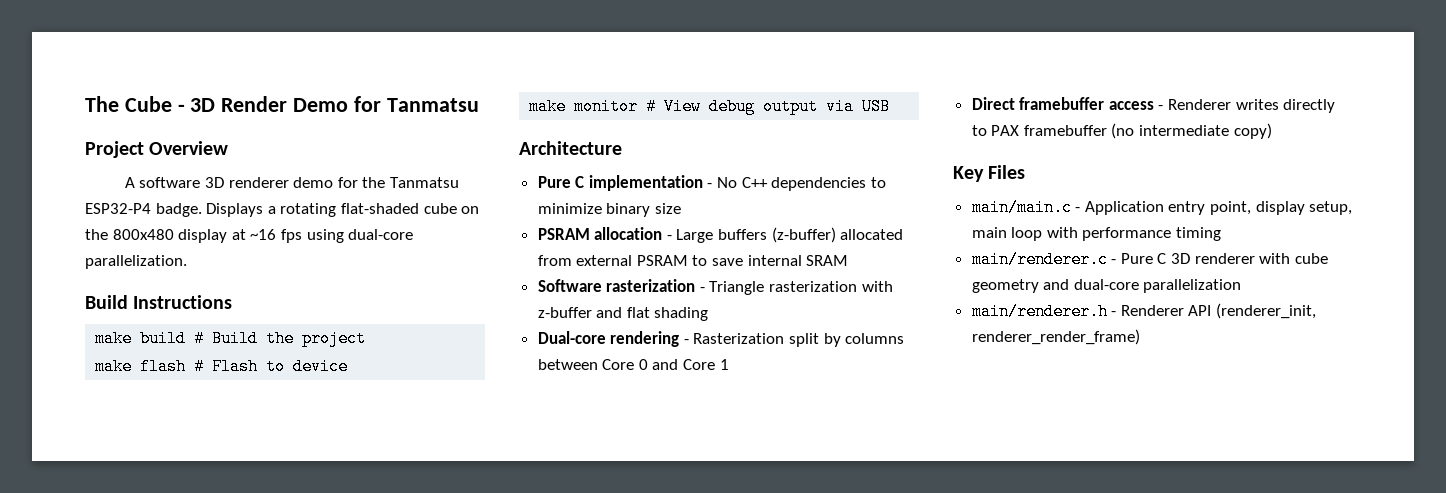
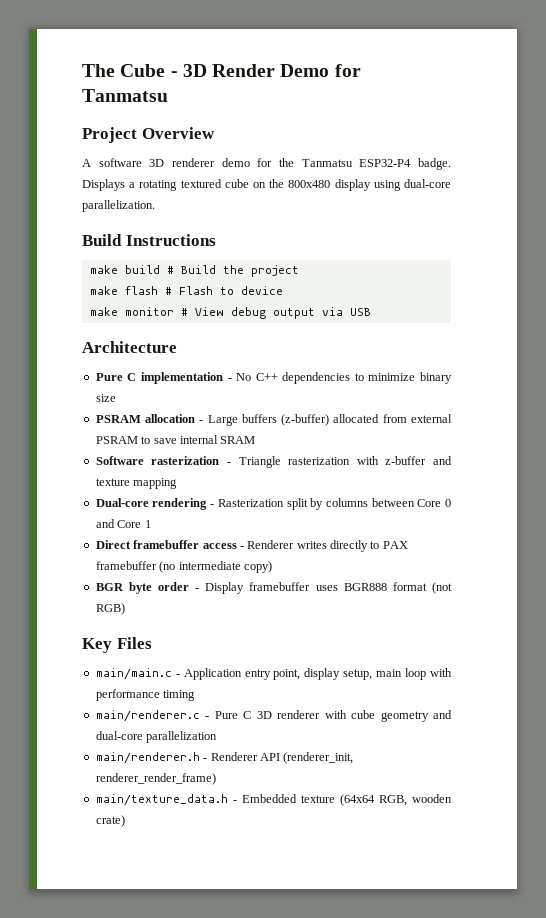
[340,203,419,214] flat-shaded -> [180,179,222,188] textured
[231,229,302,243] at ~16 fps -> (371, 185) none
[626,307,709,321] flat shading -> [95,478,178,489] texture mapping
(1272, 131) none -> [95,582,453,594] [95,603,125,615] // BGR byte order - Display framebuffer uses BGR888 format (not RGB)
(1140, 337) none -> [95,794,452,806] [95,815,125,827] // main/texture_data.h - Embedded texture (64x64 RGB, wooden crate)

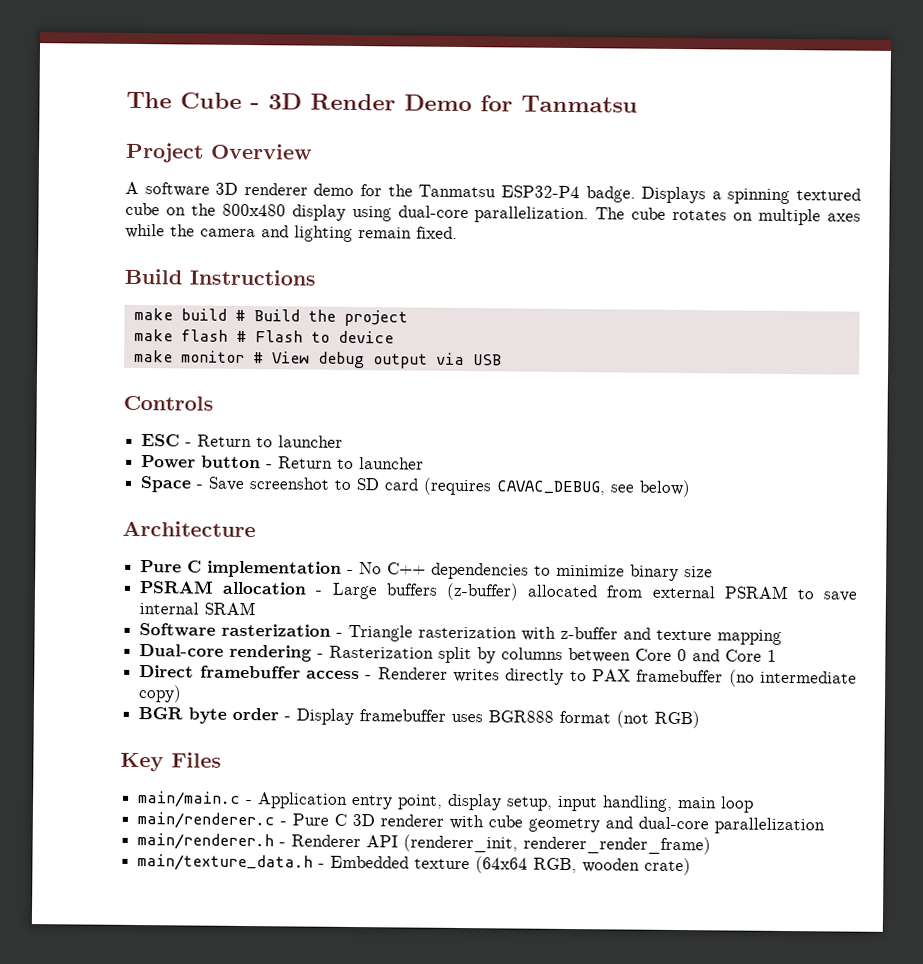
[139,180,178,191] rotating -> [727,188,791,205] spinning
(155, 206) none -> [595,207,861,226] [125,223,458,242] The cube rotates on multiple axes while the camera and lighting remain fixed.
(371, 312) none -> [123,395,214,411] [141,434,344,448] [141,455,425,470] [140,476,692,498] // Controls // ESC - Return to launcher // Power button - Return to launcher // Space - Save screenshot to SD card (requires CAVAC_DEBUG, see below)
(373, 674) none -> [557,795,674,812] input handling,
[430,668,453,677] [95,689,196,701] with performance timing -> (755, 804) none

